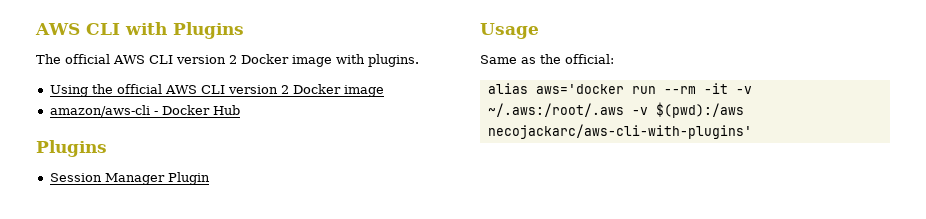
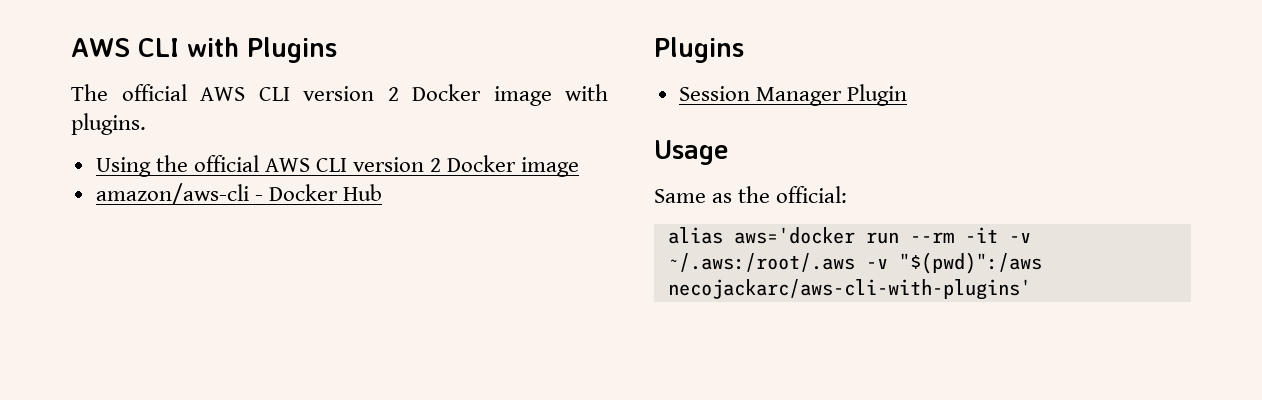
[655,102,744,118] $(pwd):/aws -> [898,252,1042,274] "$(pwd)":/aws

